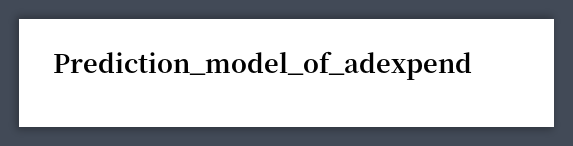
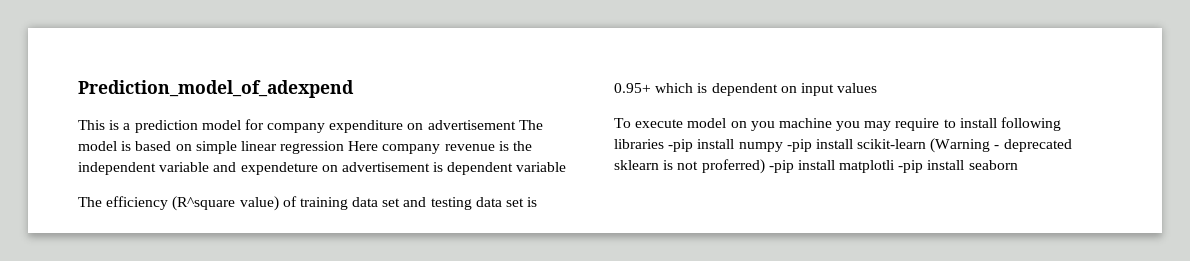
(472, 65) none -> [78,119,543,133] [78,141,533,154] [78,162,567,175] [78,196,538,211] [614,83,878,96] [614,117,1062,131] [614,138,1072,153] [614,159,1018,174] // This is a prediction model for company expenditure on advertisement The model is based on simple linear regression Here company revenue is the independent variable and expendeture on advertisement is dependent variable // The efficiency (R^square value) of training data set and testing data set is 0.95+ which is dependent on input values // To execute model on you machine you may require to install following libraries -pip install numpy -pip install scikit-learn (Warning - deprecated sklearn is not proferred) -pip install matplotli -pip install seaborn

